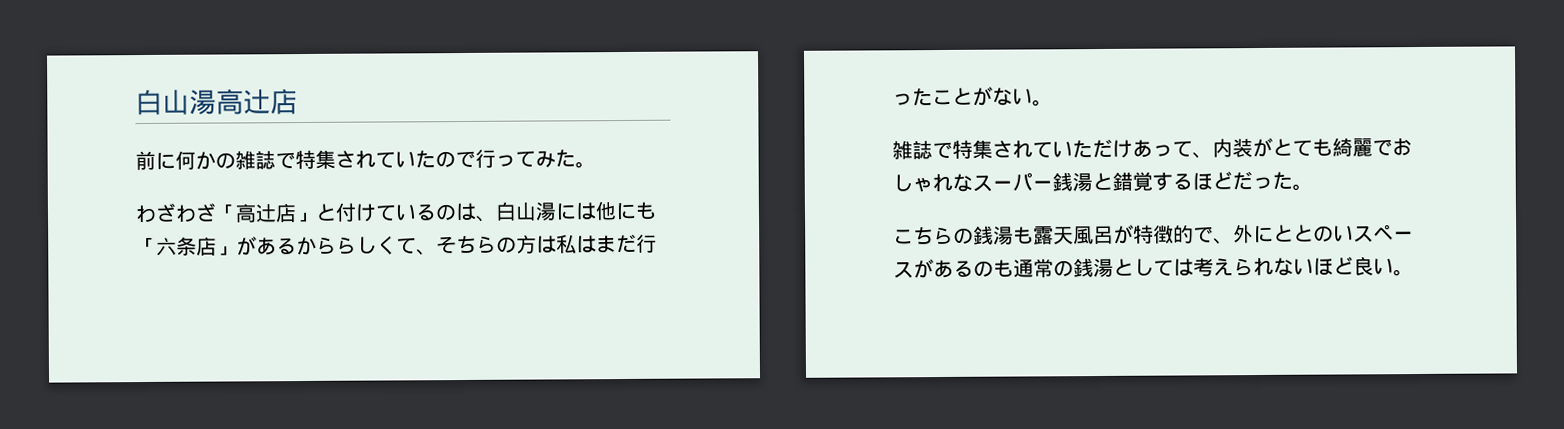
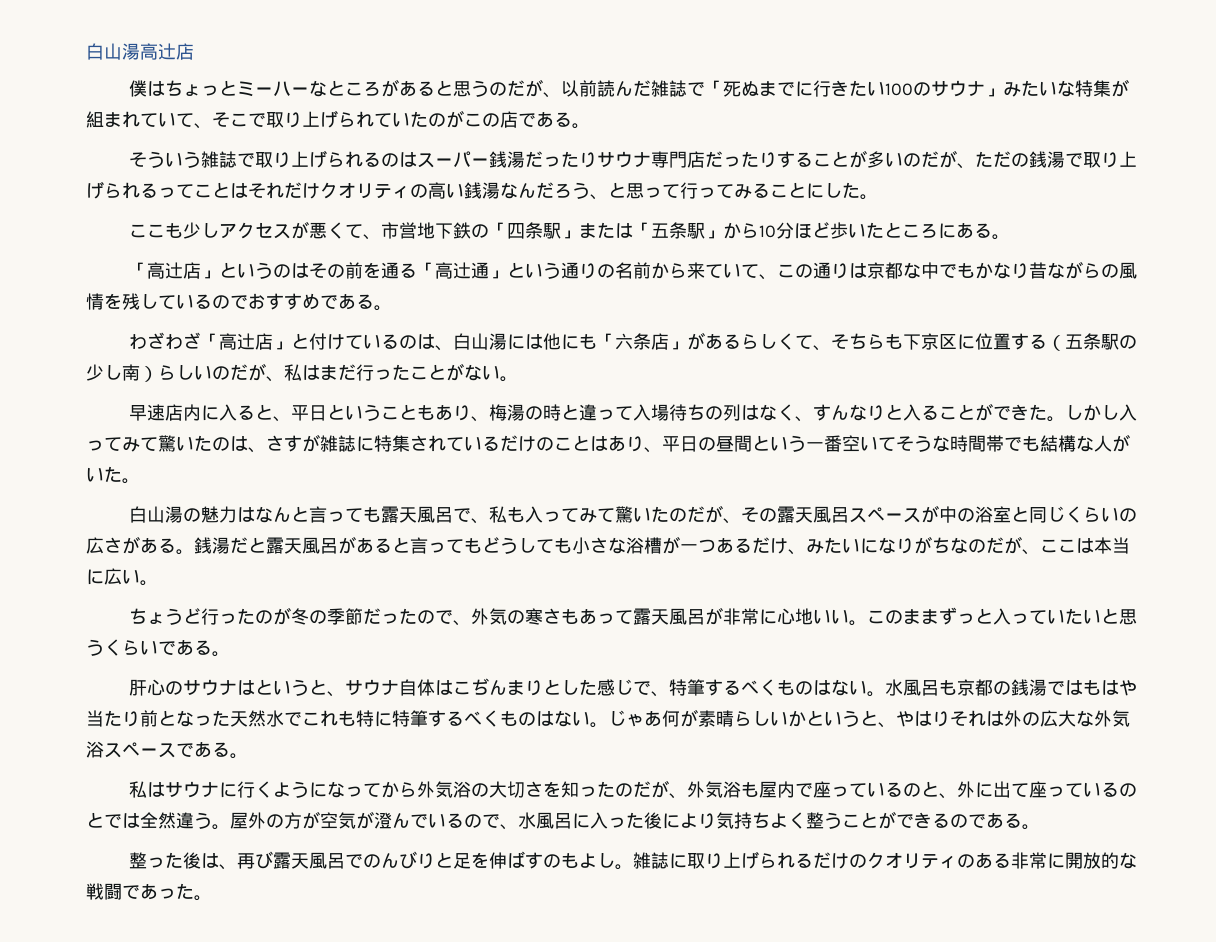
[135,148,576,171] 前に何かの雑誌で特集されていたので行ってみた -> [129,79,1130,98] [86,110,590,129] [129,150,1138,169] [86,181,878,200] [129,221,1011,240] [129,261,1138,280] [86,293,374,310] 僕はちょっとミーハーなところがあると思うのだが、以前読んだ雑誌で「死ぬまでに行きたい100のサウナ」みたいな特集が組まれていて、そこで取り上げられていたのがこの店である。 // そういう雑誌で取り上げられるのはスーパー銭湯だったりサウナ専門店だったりすることが多いのだが、ただの銭湯で取り上げられるってことはそれだけクオリティの高い銭湯なんだろう、と思って行ってみることにした。 // ここも少しアクセスが悪くて、市営地下鉄の「四条駅」または「五条駅」から10分ほど歩いたところにある。 // 「高辻店」というのはその前を通る「高辻通」という通りの名前から来ていて、この通りは京都な中でもかなり昔ながらの風情を残しているのでおすすめである
[296,236,337,256] から -> (742, 341) none
[496,234,557,254] の方は -> [885,333,1138,351] [86,363,284,382] も下京区に位置する（五条駅の少し南）らしいのだが、
[892,137,1413,160] [892,171,1313,193] [893,224,1414,245] [893,256,1394,279] 雑誌で特集されていただけあって、内装がとても綺麗でおしゃれなスーパー銭湯と錯覚するほどだった。 // こちらの銭湯も露天風呂が特徴的で、外にととのいスペースがあるのも通常の銭湯としては考えられないほど良い -> [129,403,1138,422] [86,434,1130,453] [86,466,140,484] [129,505,1138,524] [86,536,1130,555] [86,568,158,586] [129,607,1138,626] [86,639,230,657] [129,678,1138,697] [86,709,1130,728] [86,741,248,759] [129,780,1138,799] [86,811,1040,830] [129,851,1138,870] [86,883,194,900] 早速店内に入ると、平日ということもあり、梅湯の時と違って入場待ちの列はなく、すんなりと入ることができた。しかし入ってみて驚いたのは、さすが雑誌に特集されているだけのことはあり、平日の昼間という一番空いてそうな時間帯でも結構な人がいた。 // 白山湯の魅力はなんと言っても露天風呂で、私も入ってみて驚いたのだが、その露天風呂スペースが中の浴室と同じくらいの広さがある。銭湯だと露天風呂があると言ってもどうしても小さな浴槽が一つあるだけ、みたいになりがちなのだが、ここは本当に広い。 // ちょうど行ったのが冬の季節だったので、外気の寒さもあって露天風呂が非常に心地いい。このままずっと入っていたいと思うくらいである。 // 肝心のサウナはというと、サウナ自体はこぢんまりとした感じで、特筆するべくものはない。水風呂も京都の銭湯ではもはや当たり前となった天然水でこれも特に特筆するべくものはない。じゃあ何が素晴らしいかというと、やはりそれは外の広大な外気浴スペースである。 // 私はサウナに行くようになってから外気浴の大切さを知ったのだが、外気浴も屋内で座っているのと、外に出て座っているのとでは全然違う。屋外の方が空気が澄んでいるので、水風呂に入った後により気持ちよく整うことができるのである。 // 整った後は、再び露天風呂でのんびりと足を伸ばすのもよし。雑誌に取り上げられるだけのクオリティのある非常に開放的な戦闘であった

